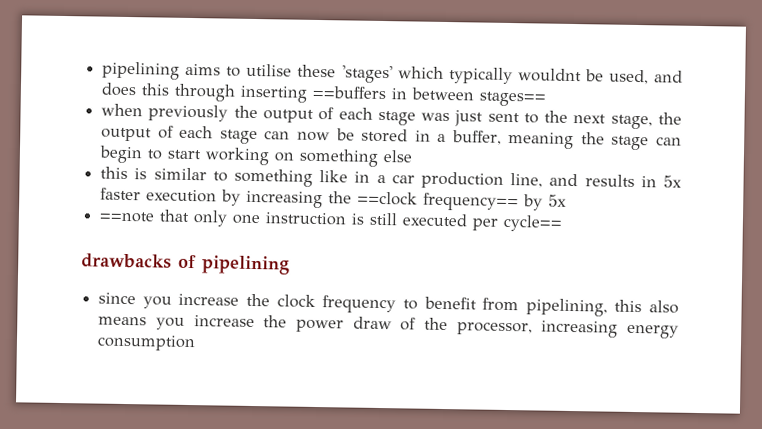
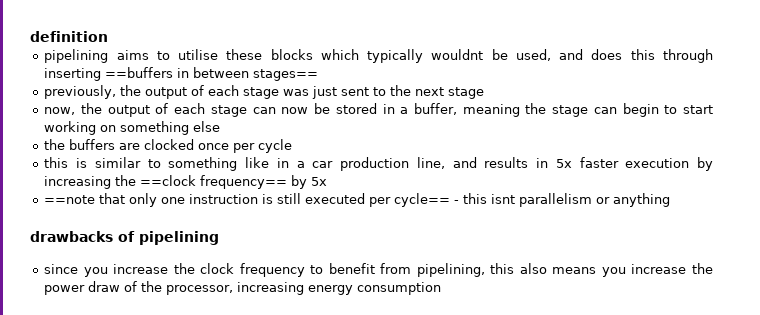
(102, 70) none -> [30,31,108,42] definition //
[341,65,393,84] 'stages' -> [270,49,313,60] blocks
[101,103,229,122] when previously -> [44,85,117,99] previously,
[610,114,653,130] stage, -> [448,87,485,99] [44,107,76,115] stage // now,
(414, 156) none -> [44,139,293,153] // the buffers are clocked once per cycle
(564, 223) none -> [454,193,671,207] - this isnt parallelism or anything

